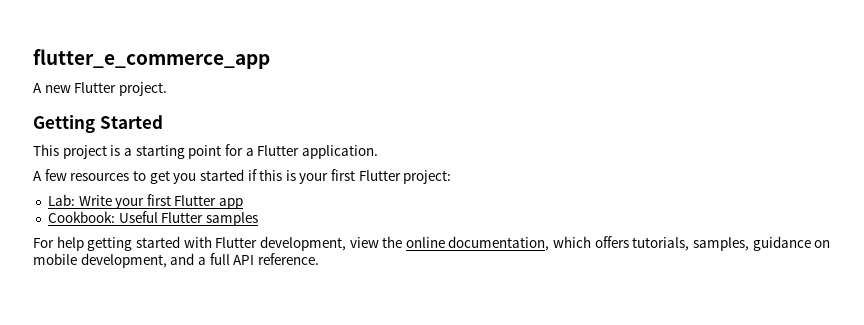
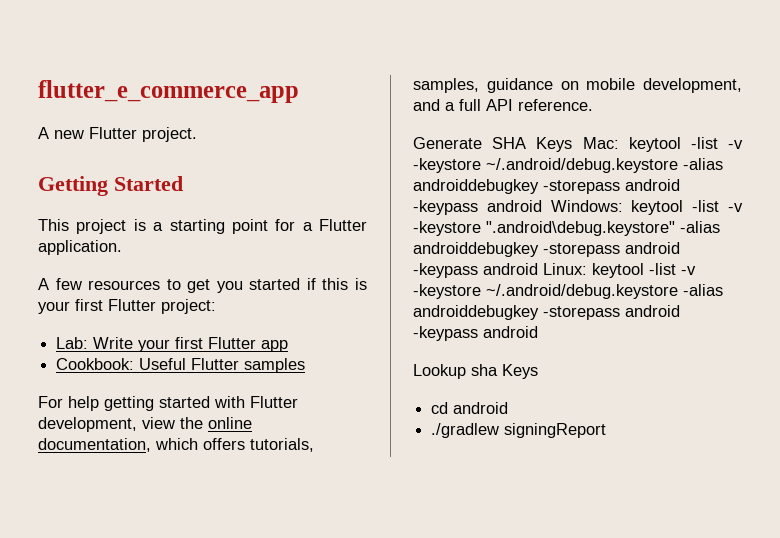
(319, 259) none -> [413,137,743,152] [413,158,723,173] [413,179,680,194] [413,200,743,215] [413,221,720,236] [413,242,680,257] [413,263,696,278] [413,284,723,299] [413,305,680,320] [413,326,538,341] [413,364,538,379] [431,402,509,414] [431,423,607,438] // Generate SHA Keys Mac: keytool -list -v -keystore ~/.android/debug.keystore -alias androiddebugkey -storepass android -keypass android Windows: keytool -list -v -keystore ".android\debug.keystore" -alias androiddebugkey -storepass android -keypass android Linux: keytool -list -v -keystore ~/.android/debug.keystore -alias androiddebugkey -storepass android -keypass android // Lookup sha Keys // cd android // ./gradlew signingReport

